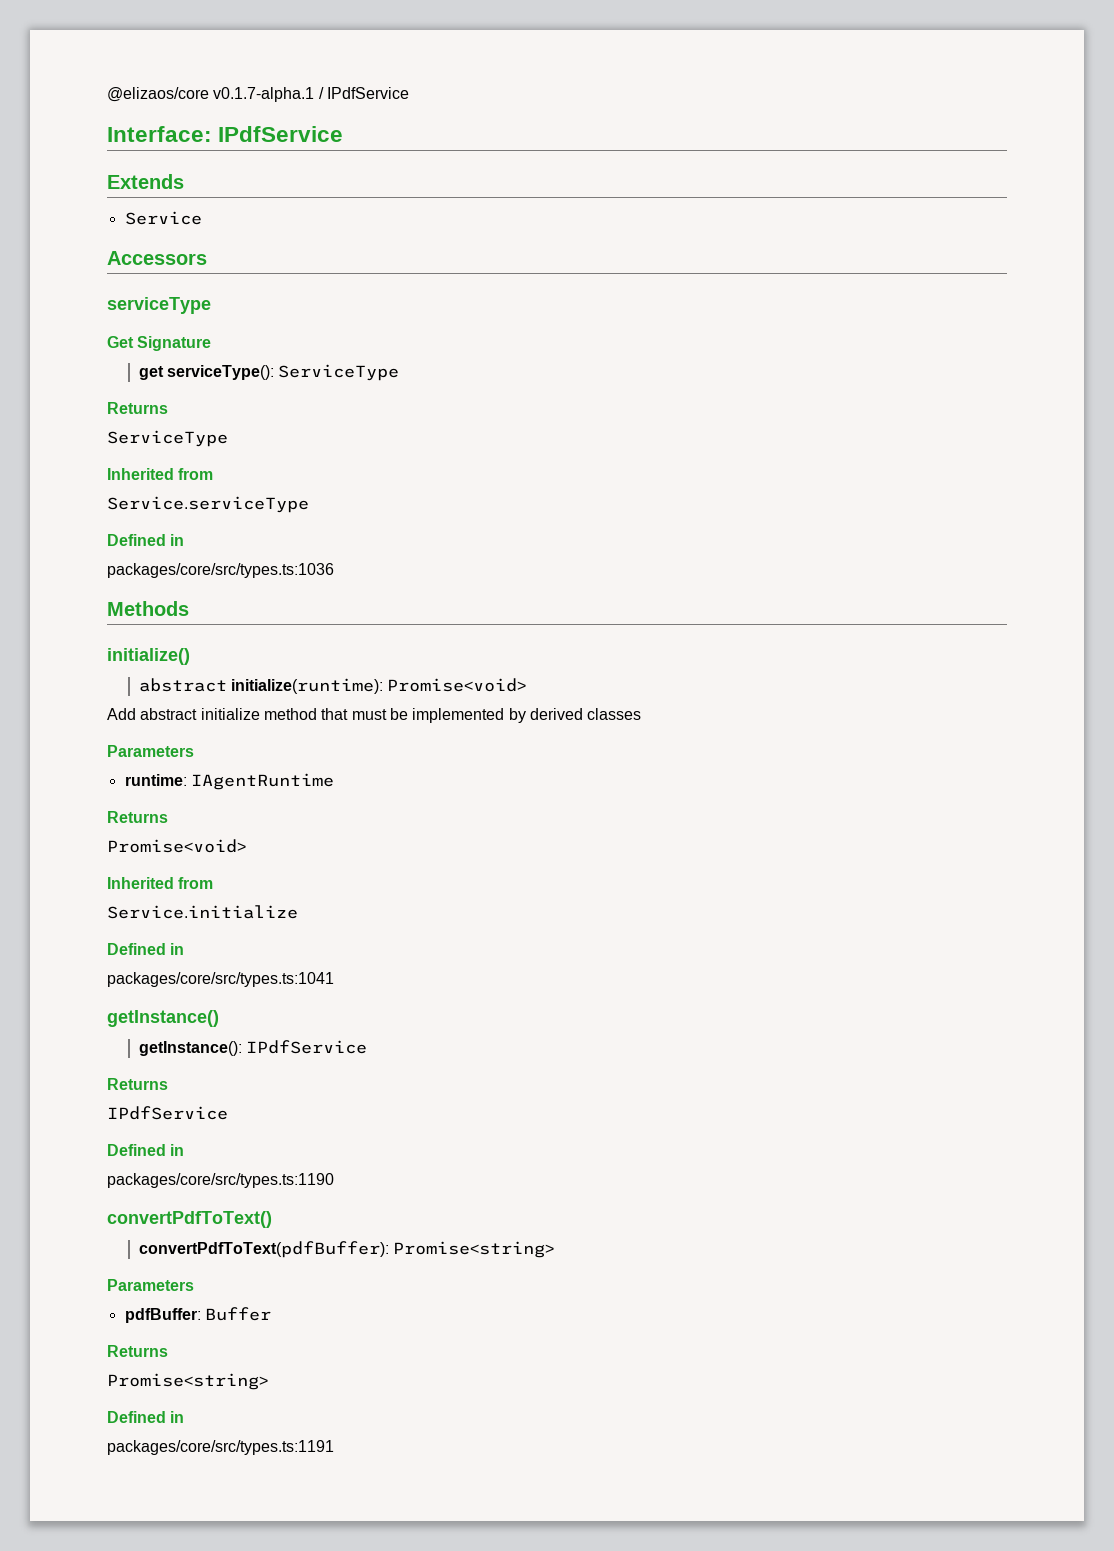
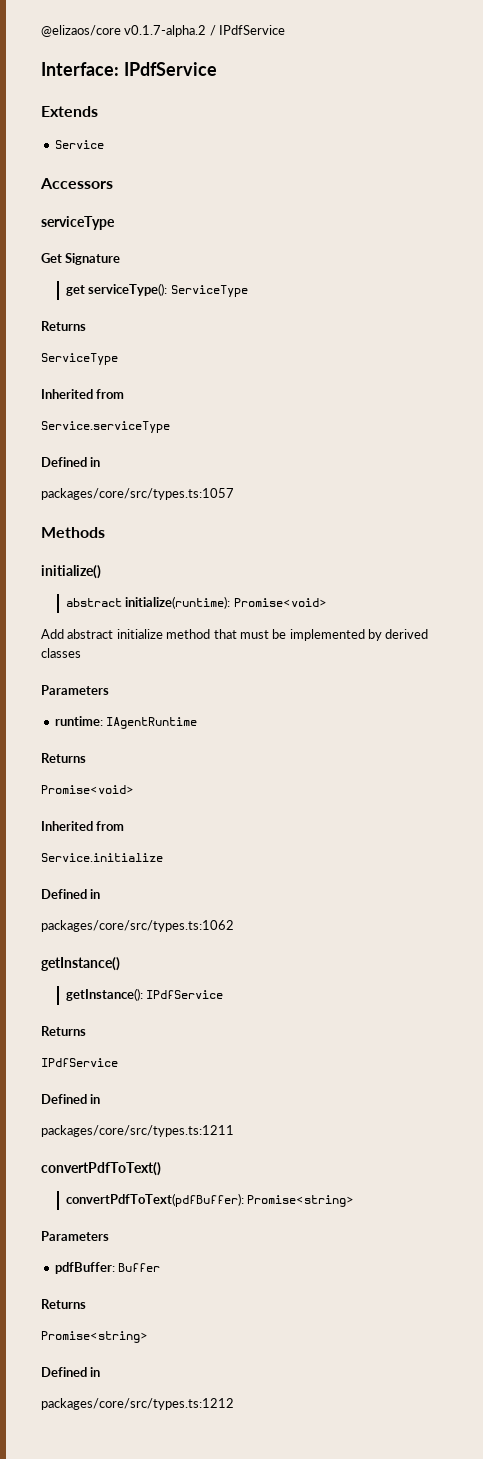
[213,87,315,102] v0.1.7-alpha.1 -> [124,25,207,37] v0.1.7-alpha.2
[107,563,334,578] packages/core/src/types.ts:1036 -> [41,488,234,500] packages/core/src/types.ts:1057
[107,972,334,987] packages/core/src/types.ts:1041 -> [41,920,234,932] packages/core/src/types.ts:1062
[107,1173,334,1188] packages/core/src/types.ts:1190 -> [41,1125,234,1137] packages/core/src/types.ts:1211
[107,1440,334,1455] packages/core/src/types.ts:1191 -> [41,1398,234,1410] packages/core/src/types.ts:1212

